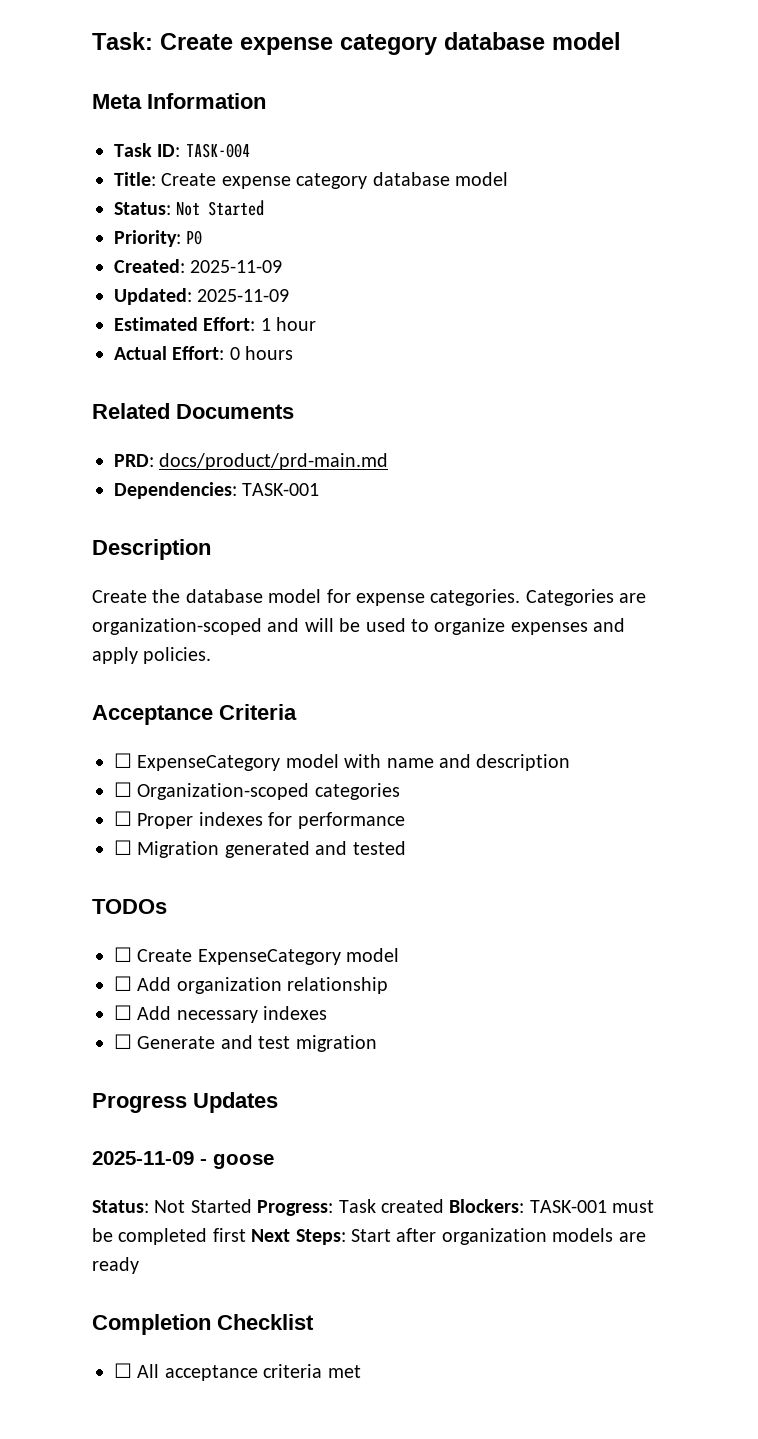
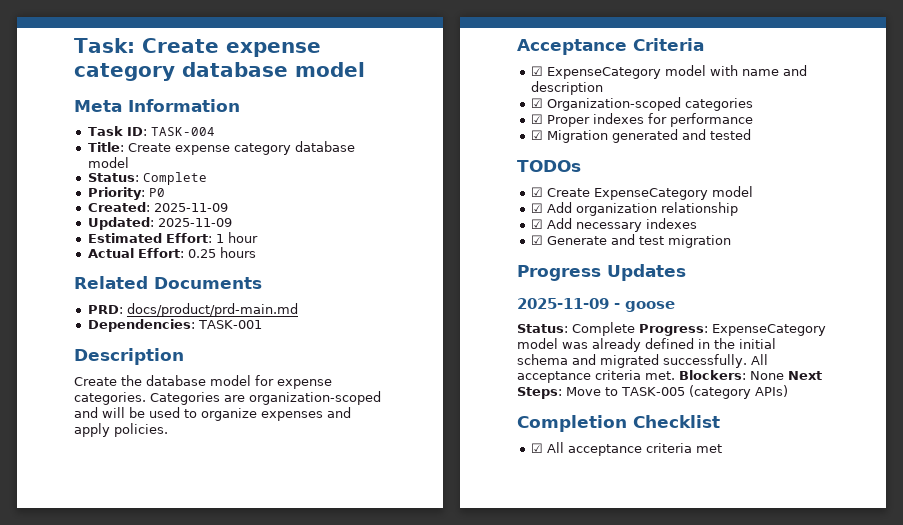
[176,200,265,216] Not Started -> [142,172,207,185] Complete
[229,347,240,360] 0 -> [187,249,216,258] 0.25
[114,753,132,768] ☐ -> [530,66,543,76] ☑
[114,782,132,797] ☐ -> [530,98,543,108] ☑
[114,811,132,826] ☐ -> [530,114,543,124] ☑
[114,840,132,855] ☐ -> [530,130,543,140] ☑
[114,947,132,962] ☐ -> [530,187,543,197] ☑
[114,976,132,991] ☐ -> [530,203,543,213] ☑
[114,1005,132,1020] ☐ -> [530,219,543,229] ☑
[114,1034,132,1049] ☐ -> [530,235,543,245] ☑
[154,1199,655,1216] [92,1228,646,1245] [92,1257,139,1274] Not Started Progress: Task created Blockers: TASK-001 must be completed first Next Steps: Start after organization models are ready -> [572,322,826,336] [517,338,776,352] [517,354,768,368] [517,370,822,383] [517,385,788,399] Complete Progress: ExpenseCategory model was already defined in the initial schema and migrated successfully. All acceptance criteria met. Blockers: None Next Steps: Move to TASK-005 (category APIs)
[114,1363,132,1378] ☐ -> [530,443,543,453] ☑

